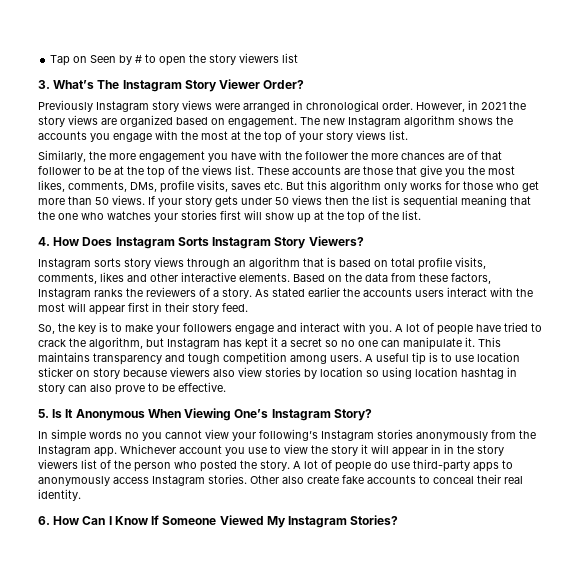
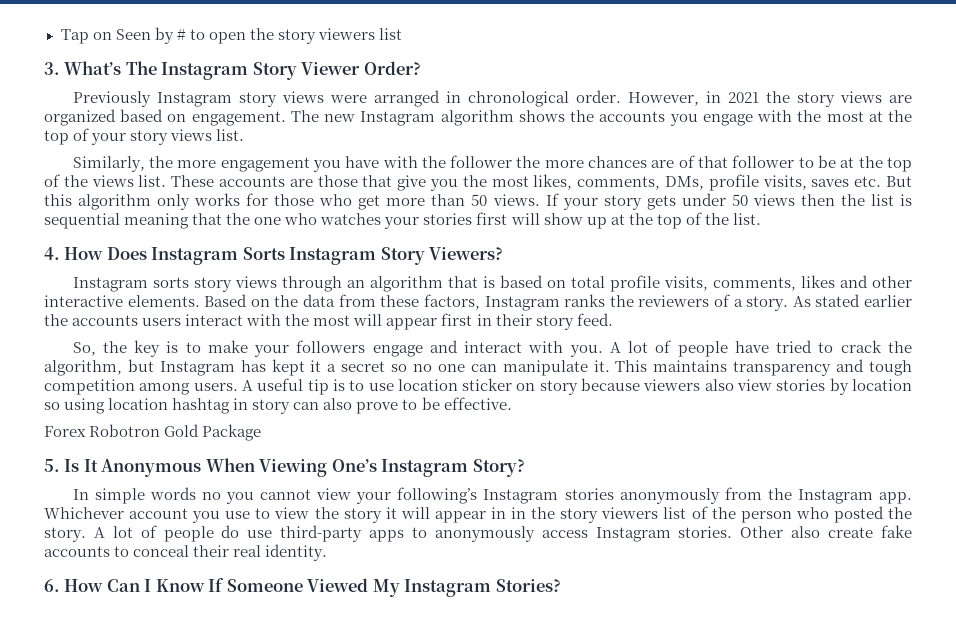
(226, 387) none -> [44,424,262,441] // Forex Robotron Gold Package

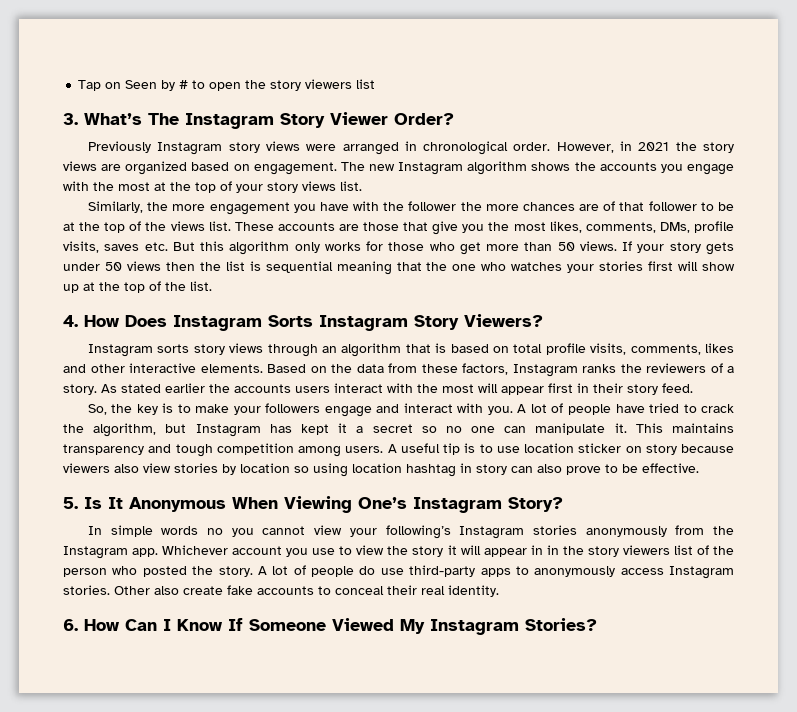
[44,424,262,441] // Forex Robotron Gold Package -> (699, 468) none

